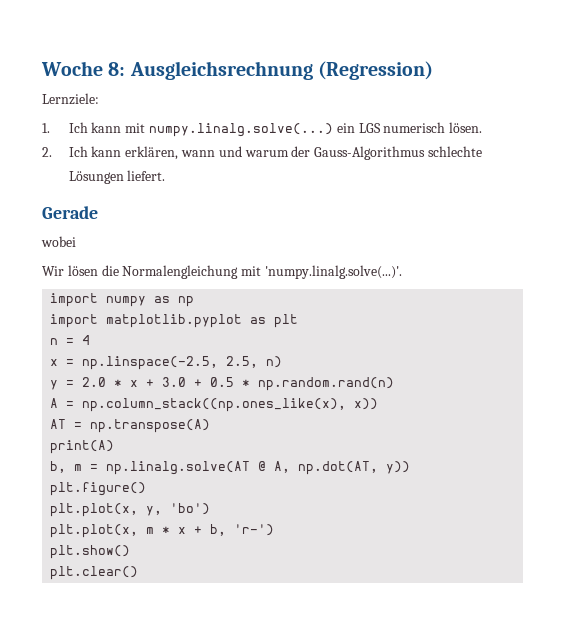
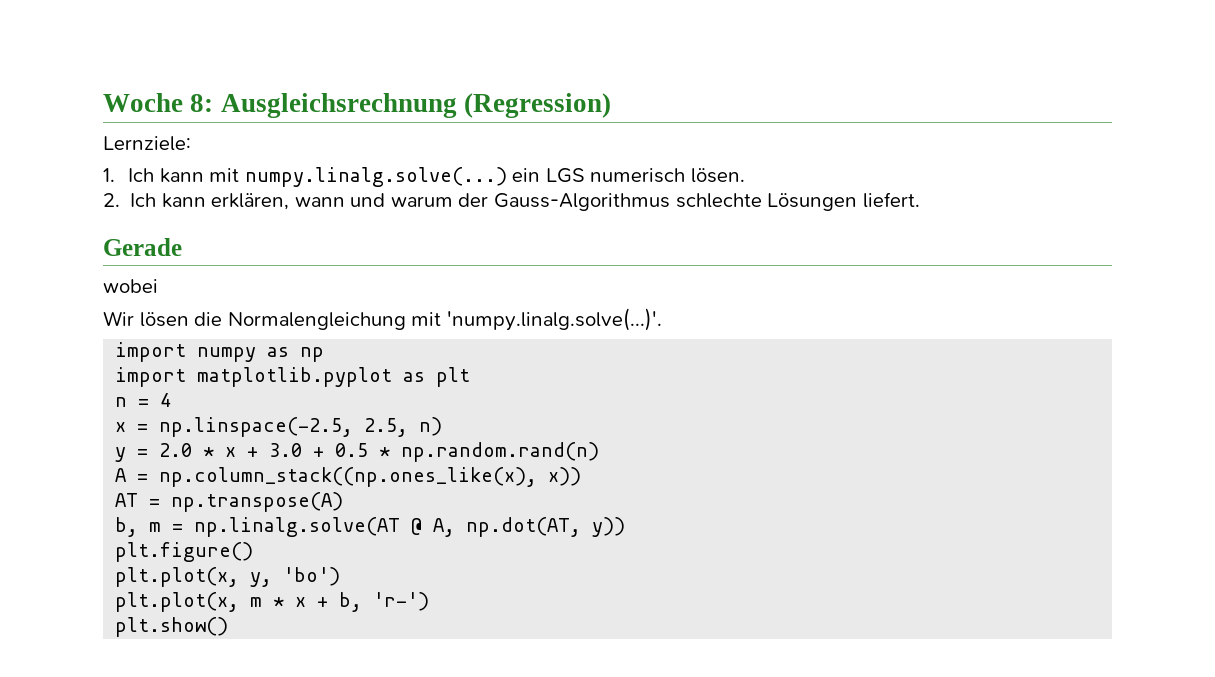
[50,440,115,454] // print(A) -> (344, 502) none
[50,566,139,580] // plt.clear() -> (229, 627) none

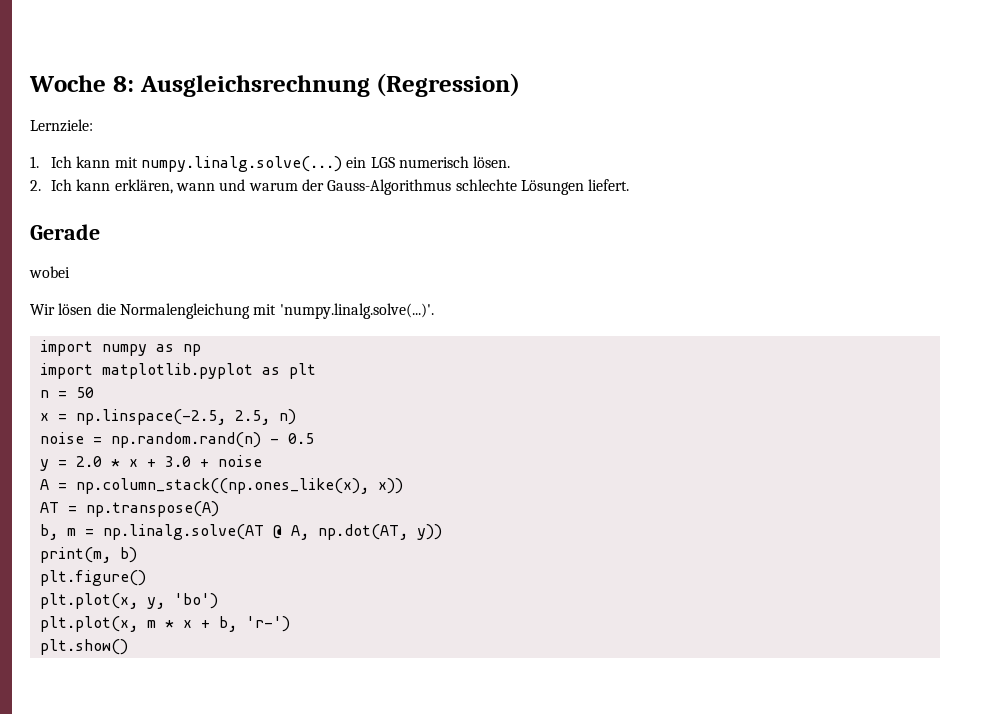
[160,393,172,407] 4 -> [75,387,94,398] 50
(443, 426) none -> [39,432,314,448] // noise = np.random.rand(n) - 0.5
[335,442,600,462] 0.5 * np.random.rand(n) -> [217,455,262,467] noise
(626, 527) none -> [39,547,137,563] // print(m, b)

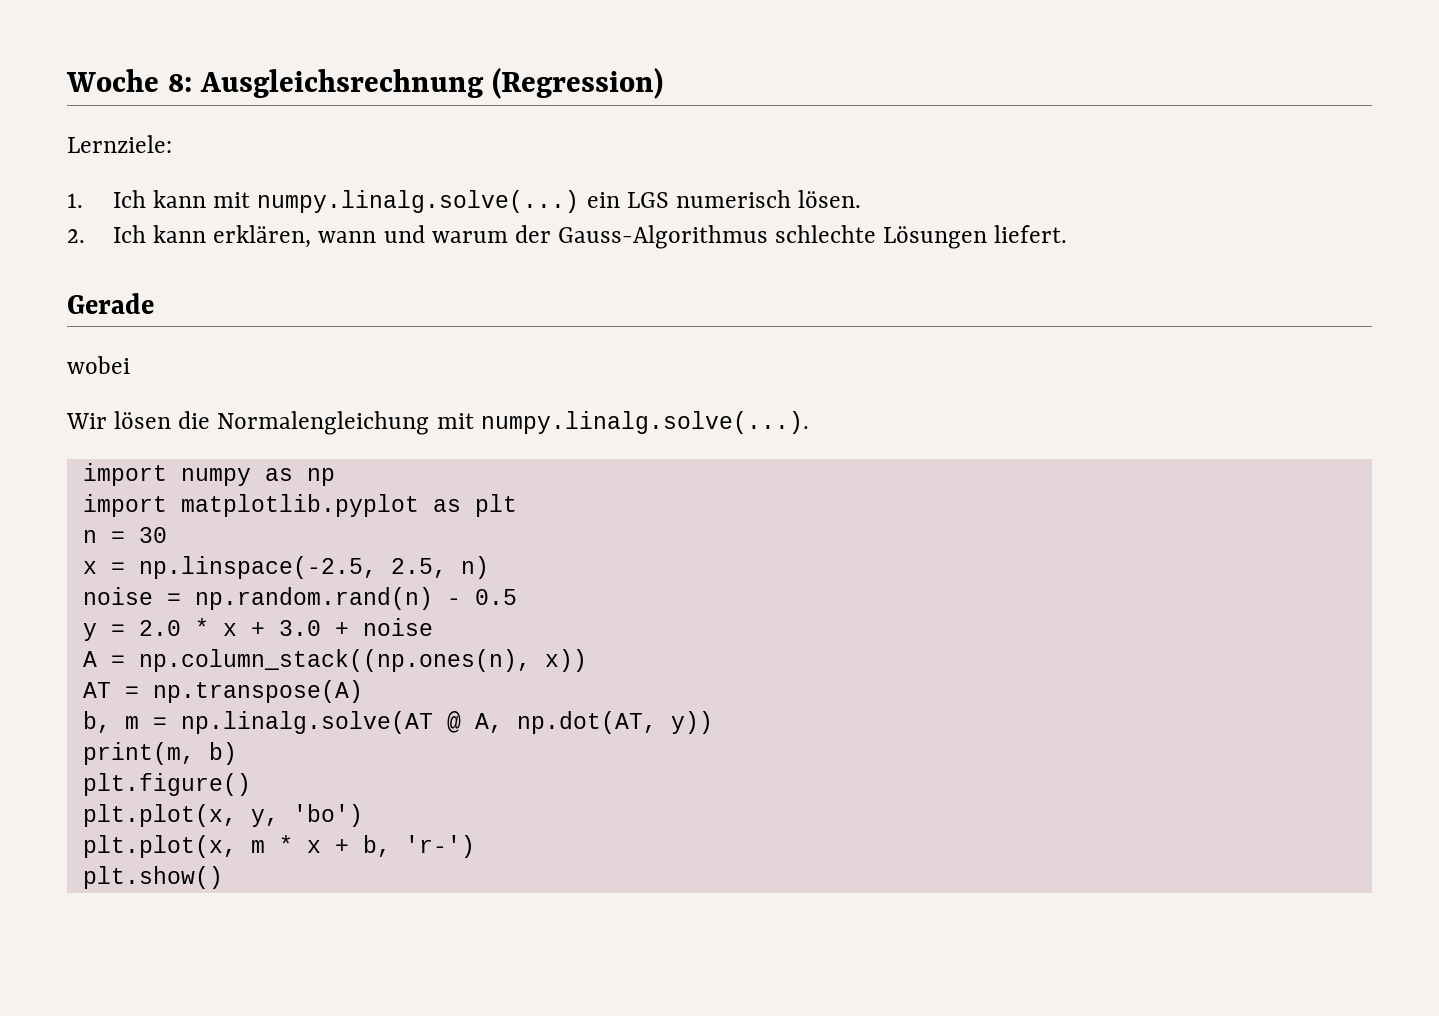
[279,303,434,319] 'numpy.linalg.solve(...)'. -> [480,411,809,434] numpy.linalg.solve(...).
[75,387,94,398] 50 -> [138,527,167,543] 30
[75,478,369,494] np.column_stack((np.ones_like(x), -> [138,649,531,672] np.column_stack((np.ones(n),

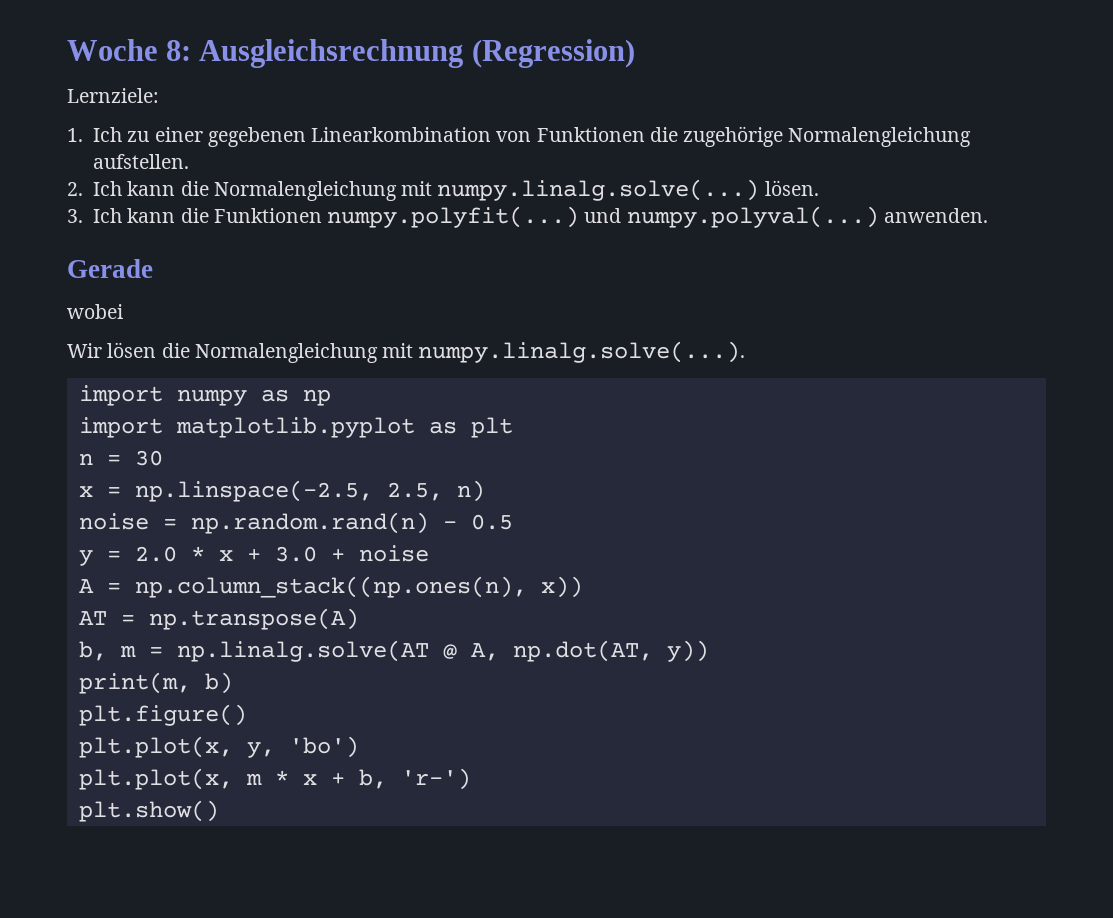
[153,190,791,213] kann mit numpy.linalg.solve(...) ein LGS numerisch -> [127,126,972,147] [93,154,190,169] [67,179,760,201] zu einer gegebenen Linearkombination von Funktionen die zugehörige Normalengleichung aufstellen. // 2. Ich kann die Normalengleichung mit numpy.linalg.solve(...)
[67,225,1068,249] 2. Ich kann erklären, wann und warum der Gauss-Algorithmus schlechte Lösungen liefert. -> [67,206,988,228] 3. Ich kann die Funktionen numpy.polyfit(...) und numpy.polyval(...) anwenden.

